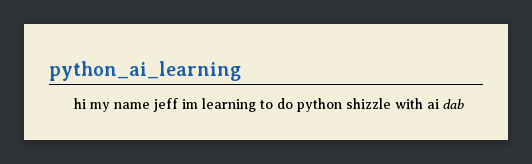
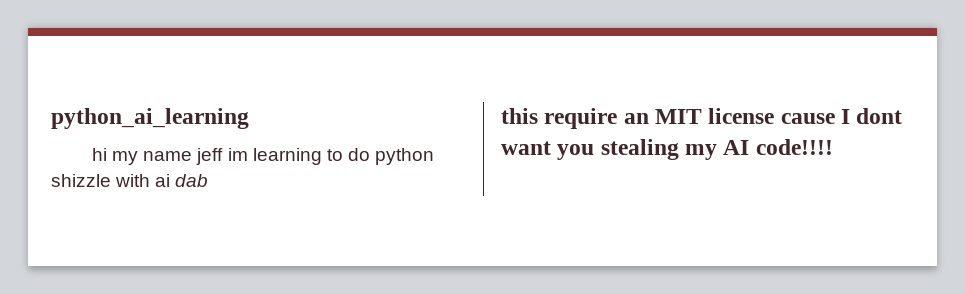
(464, 104) none -> [501,108,903,129] [501,139,833,160] // this require an MIT license cause I dont want you stealing my AI code!!!!

